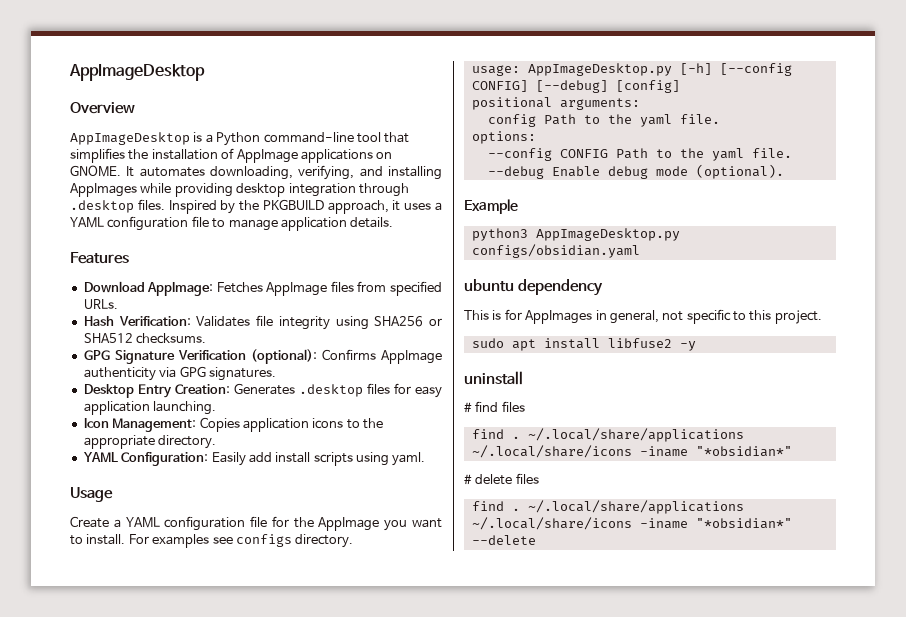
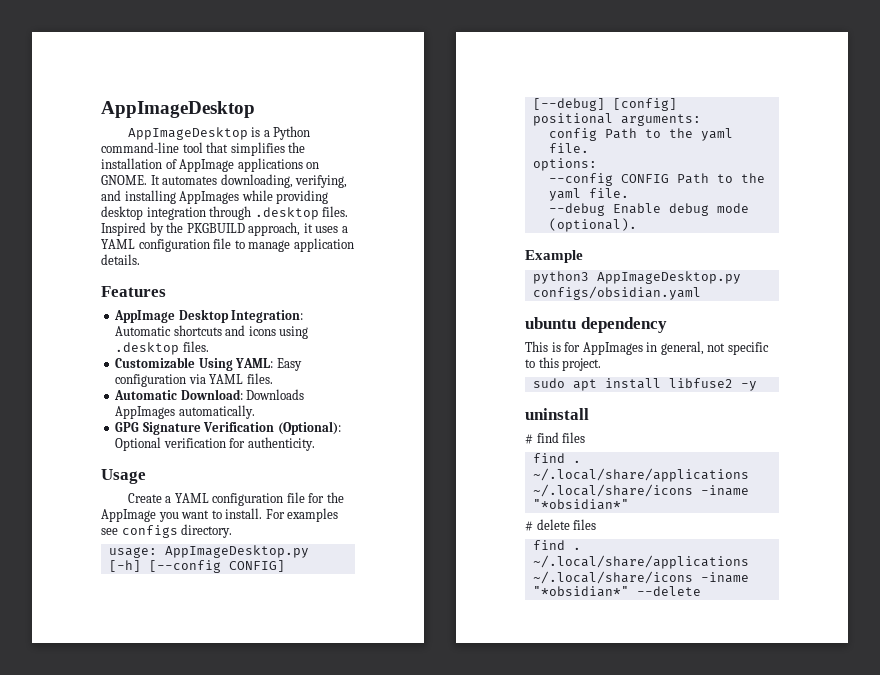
[69,64,205,81] [70,102,135,114] AppImageDesktop // Overview -> [101,101,255,118] AppImageDesktop
[83,281,443,296] [83,299,118,309] [83,315,442,330] [83,333,207,344] [83,349,443,364] [83,366,276,381] [83,383,442,398] [83,401,217,415] [83,417,383,432] [83,435,217,449] [82,452,426,466] Download AppImage: Fetches AppImage files from specified URLs. // Hash Verification: Validates file integrity using SHA256 or SHA512 checksums. // GPG Signature Verification (optional): Confirms AppImage authenticity via GPG signatures. // Desktop Entry Creation: Generates .desktop files for easy application launching. // Icon Management: Copies application icons to the appropriate directory. // YAML Configuration: Easily add install scripts using yaml. -> [114,309,304,323] [115,325,309,339] [115,341,209,355] [115,357,302,371] [115,373,273,387] [114,389,305,400] [115,405,255,419] [115,421,341,435] [115,437,315,451] AppImage Desktop Integration: Automatic shortcuts and icons using .desktop files. // Customizable Using YAML: Easy configuration via YAML files. // Automatic Download: Downloads AppImages automatically. // GPG Signature Verification (Optional): Optional verification for authenticity.

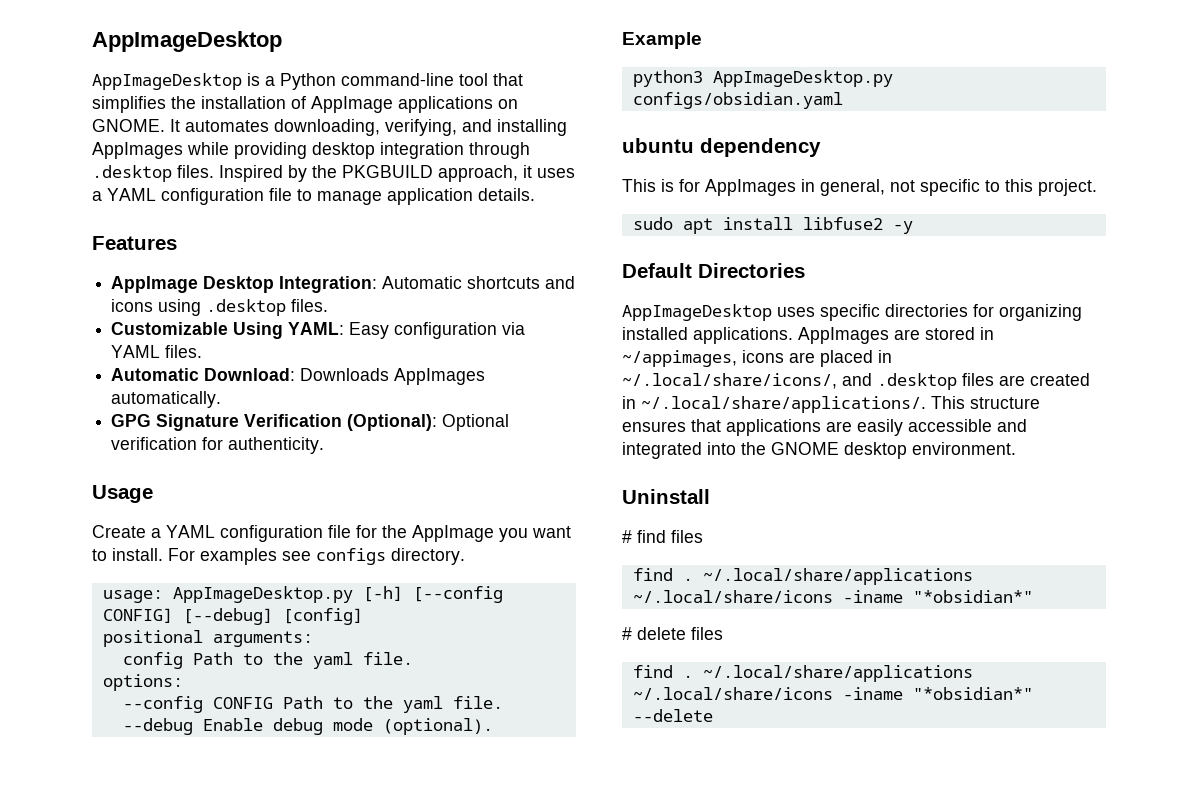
[525,408,589,420] uninstall -> [622,263,805,278] [622,304,1082,321] [622,327,994,344] [622,350,892,367] [622,373,1090,390] [622,396,1040,413] [622,419,1027,436] [622,442,1016,459] [622,489,710,504] Default Directories // AppImageDesktop uses specific directories for organizing installed applications. AppImages are stored in ~/appimages, icons are placed in ~/.local/share/icons/, and .desktop files are created in ~/.local/share/applications/. This structure ensures that applications are easily accessible and integrated into the GNOME desktop environment. // Uninstall

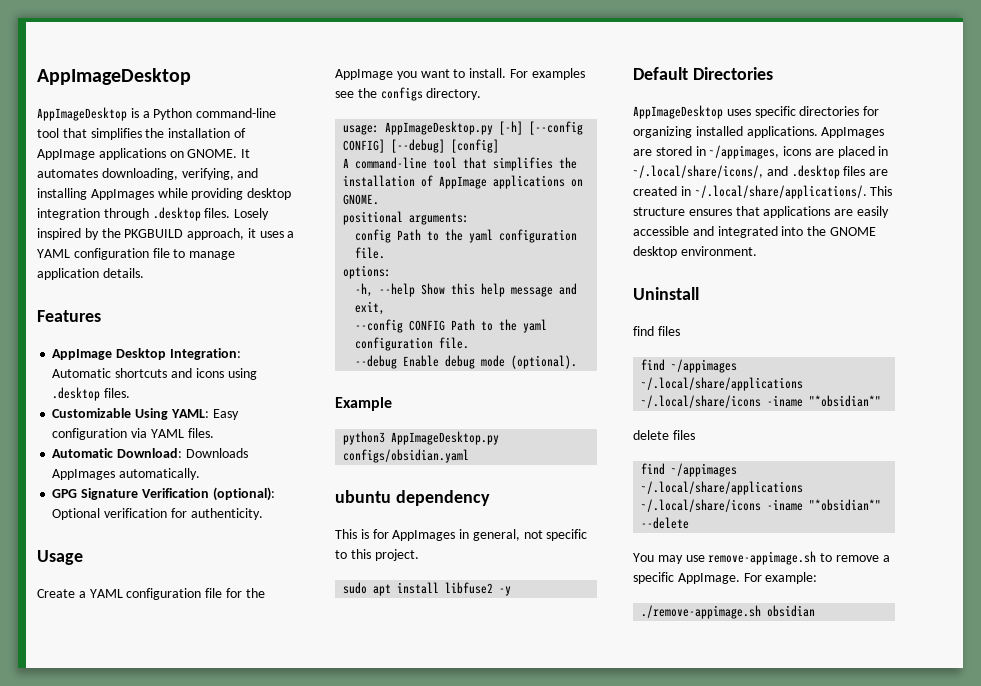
[219,165,283,182] Inspired -> [234,208,270,220] [37,228,81,240] Losely inspired
[347,414,438,431] (Optional): -> [212,487,275,501] (optional):
(311, 556) none -> [357,88,377,98] the
(363, 616) none -> [343,157,578,171] [343,175,584,189] [343,194,380,205] // A command-line tool that simplifies the installation of AppImage applications on GNOME.
(353, 660) none -> [499,229,578,243] configuration
(183, 682) none -> [355,283,578,297] [355,301,386,315] // -h, --help Show this help message and exit,
(443, 704) none -> [355,337,434,351] configuration
[622,530,632,543] # -> (699, 293) none
[682,578,693,581] . -> [671,359,738,373] ~/appimages
[622,627,632,640] # -> (882, 401) none
[682,675,693,678] . -> [671,463,738,477] ~/appimages
(713, 715) none -> [633,551,890,565] [633,572,818,584] [641,605,816,619] // You may use remove-appimage.sh to remove a specific AppImage. For example: // ./remove-appimage.sh obsidian

